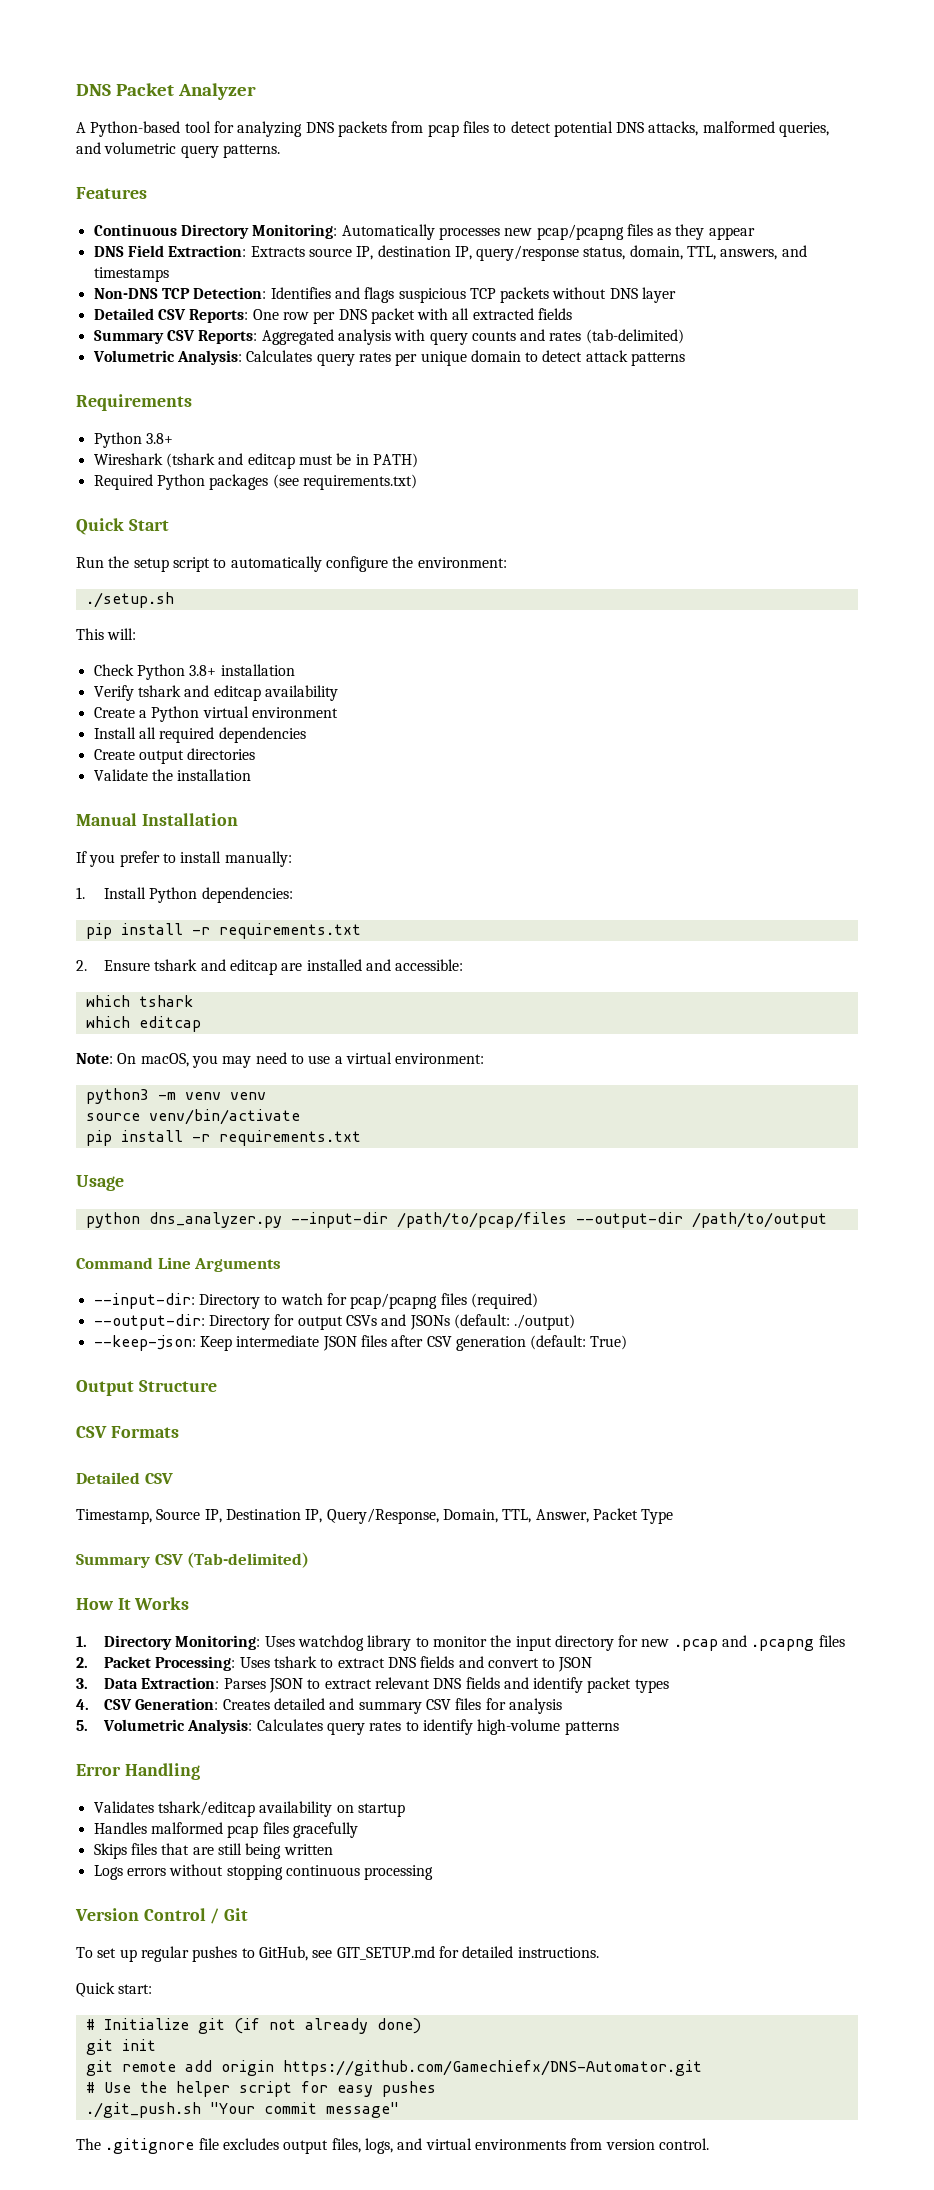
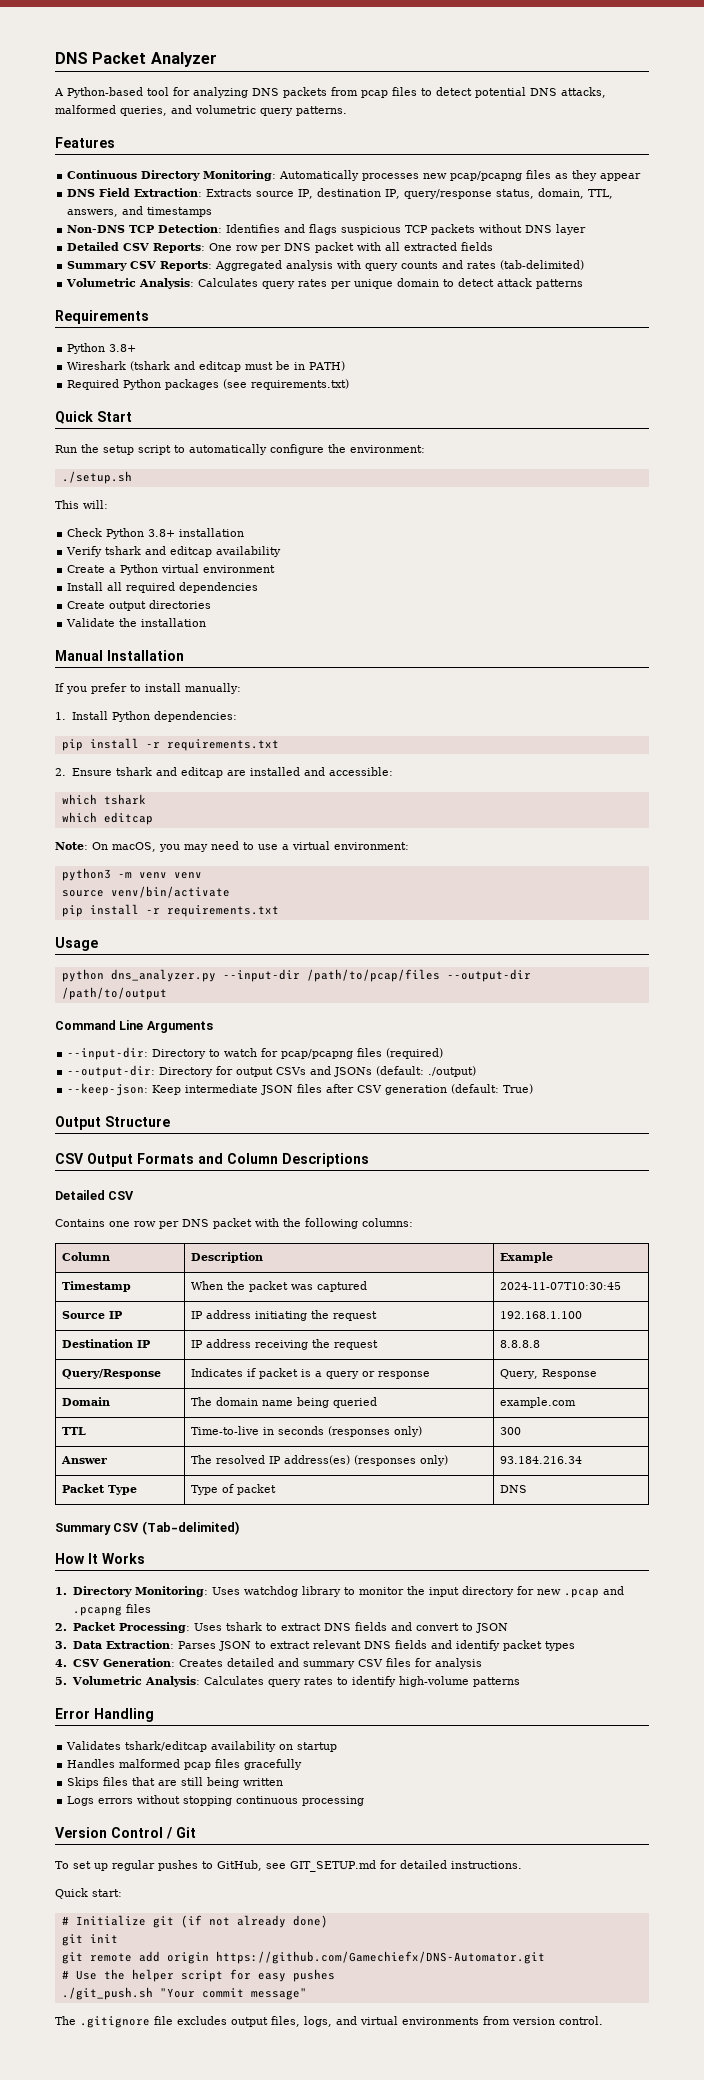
(107, 1432) none -> [87,1153,133,1167] Output
(179, 1432) none -> [198,1153,369,1167] and Column Descriptions
[76,1508,674,1524] Timestamp, Source IP, Destination IP, Query/Response, Domain, TTL, Answer, Packet Type -> [55,1218,413,1229] [62,1252,111,1261] [191,1252,264,1263] [500,1252,554,1263] [62,1281,132,1292] [191,1281,368,1292] [500,1282,622,1290] [62,1311,123,1319] [191,1310,378,1321] [500,1311,583,1319] [62,1339,151,1348] [191,1339,379,1350] [500,1340,541,1348] [62,1369,162,1379] [191,1368,431,1379] [500,1369,598,1379] [62,1397,111,1406] [191,1397,378,1408] [500,1397,577,1408] [62,1427,87,1435] [191,1426,423,1437] [500,1427,522,1435] [61,1456,108,1464] [191,1455,449,1466] [500,1456,583,1464] [62,1484,138,1495] [191,1484,277,1495] [500,1485,528,1493] Contains one row per DNS packet with the following columns: // Column | Description | Example // Timestamp | When the packet was captured | 2024-11-07T10:30:45 // Source IP | IP address initiating the request | 192.168.1.100 // Destination IP | IP address receiving the request | 8.8.8.8 // Query/Response | Indicates if packet is a query or response | Query, Response // Domain | The domain name being queried | example.com // TTL | Time-to-live in seconds (responses only) | 300 // Answer | The resolved IP address(es) (responses only) | 93.184.216.34 // Packet Type | Type of packet | DNS

